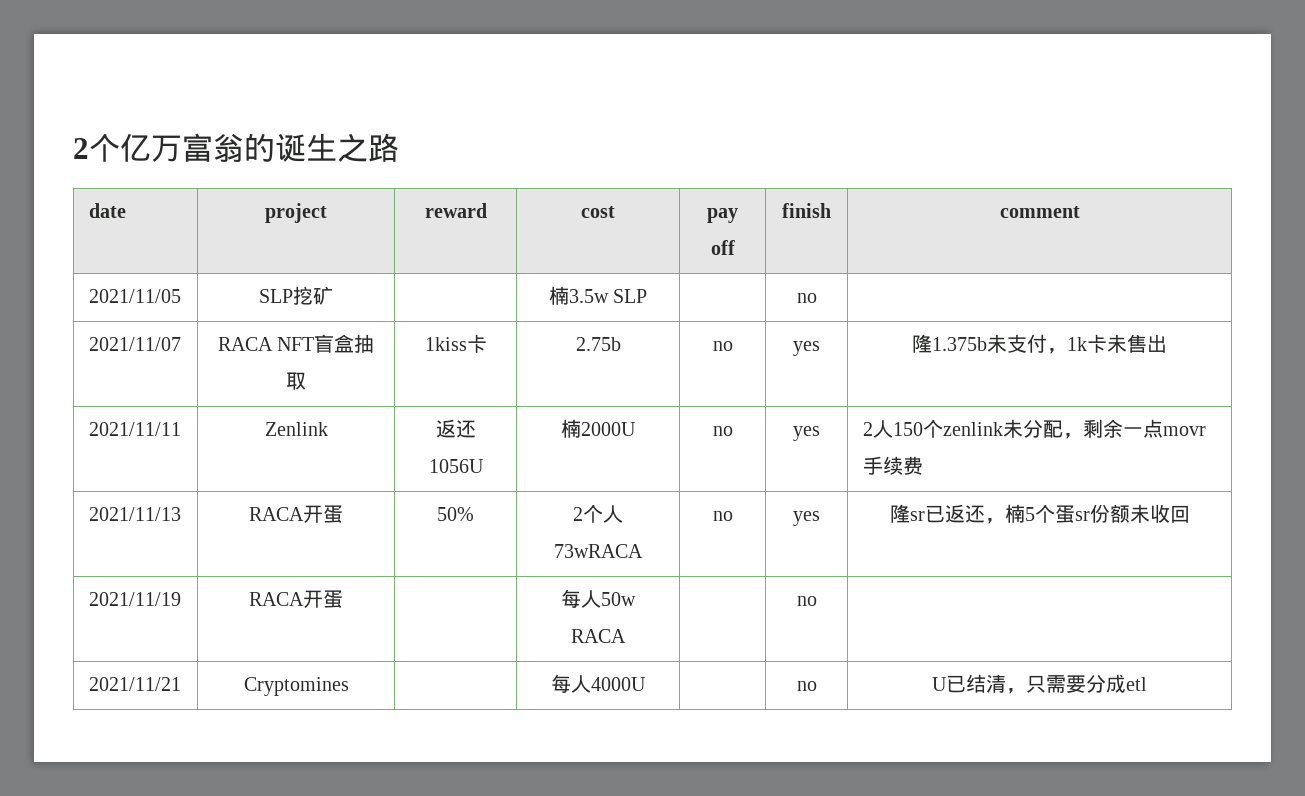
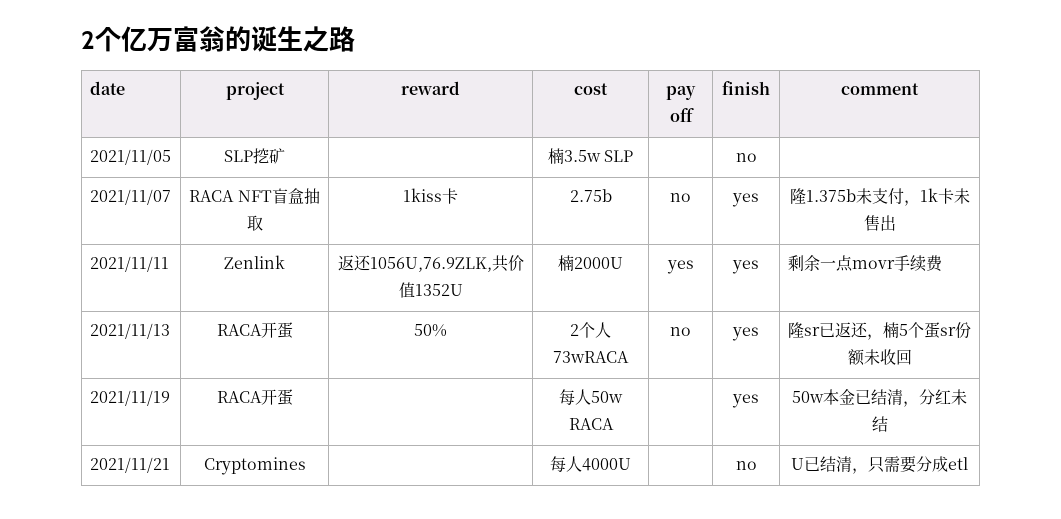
[428,459,484,473] 1056U -> [369,255,524,272] [398,282,463,298] 1056U,76.9ZLK,共价值1352U
[712,426,733,436] [793,426,820,441] [862,419,1083,439] no | yes | 2人150个zenlink未分配， -> [666,260,694,274] [732,260,759,274] yes | yes |
[796,596,817,606] no | -> [732,394,759,408] [792,389,967,407] [871,416,888,432] yes | 50w本金已结清，分红未结

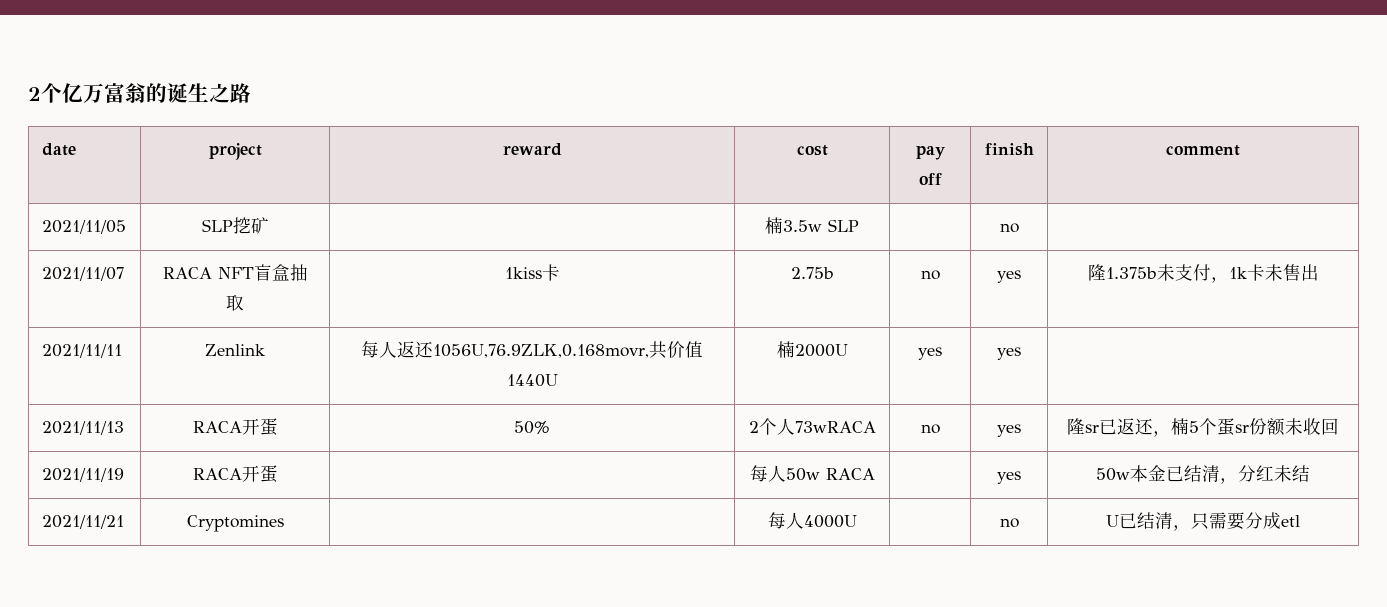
[337,255,524,272] [398,282,463,298] 返还1056U,76.9ZLK,共价值1352U -> [360,341,703,359] [506,374,558,387] 每人返还1056U,76.9ZLK,0.168movr,共价值1440U
[787,255,943,272] 剩余一点movr手续费 -> (1021, 353) none

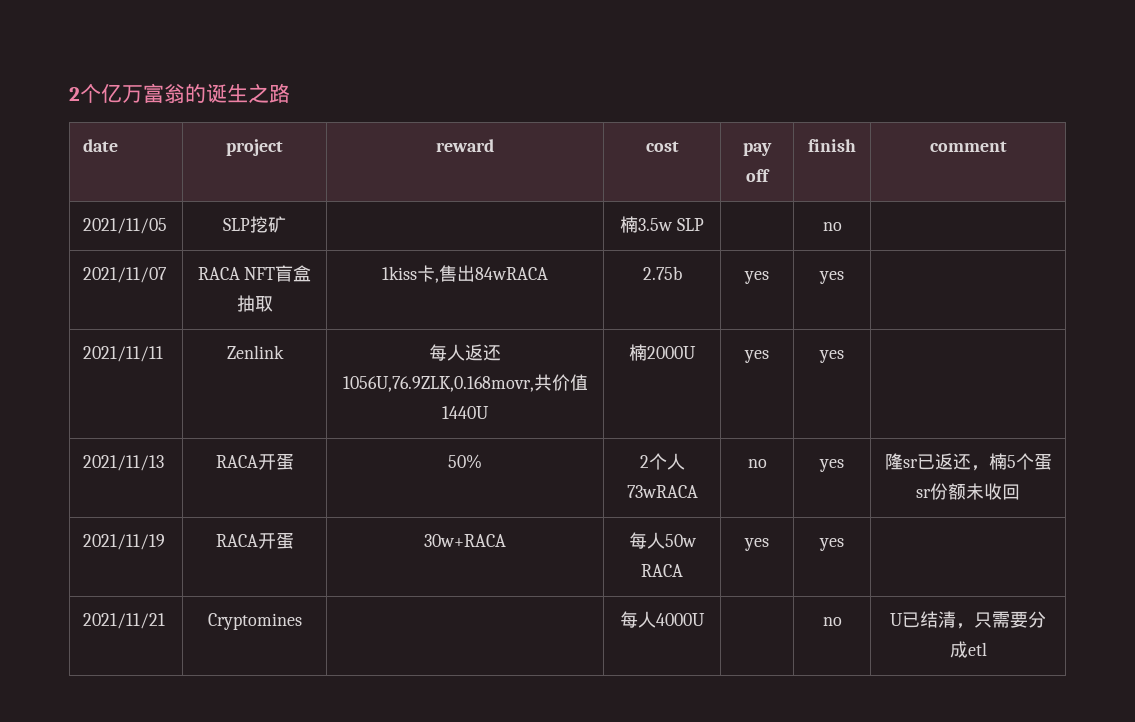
(560, 272) none -> [435,265,548,283] ,售出84wRACA
[920,270,940,280] [997,270,1021,283] [1087,264,1319,283] no | yes | 隆1.375b未支付，1k卡未售出 -> [744,271,769,284] [819,271,844,284] yes | yes |
(278, 474) none -> [424,534,507,547] 30w+RACA
[997,471,1021,484] [1096,465,1310,484] | yes | 50w本金已结清，分红未结 -> [744,538,769,551] [819,538,844,551] yes | yes |

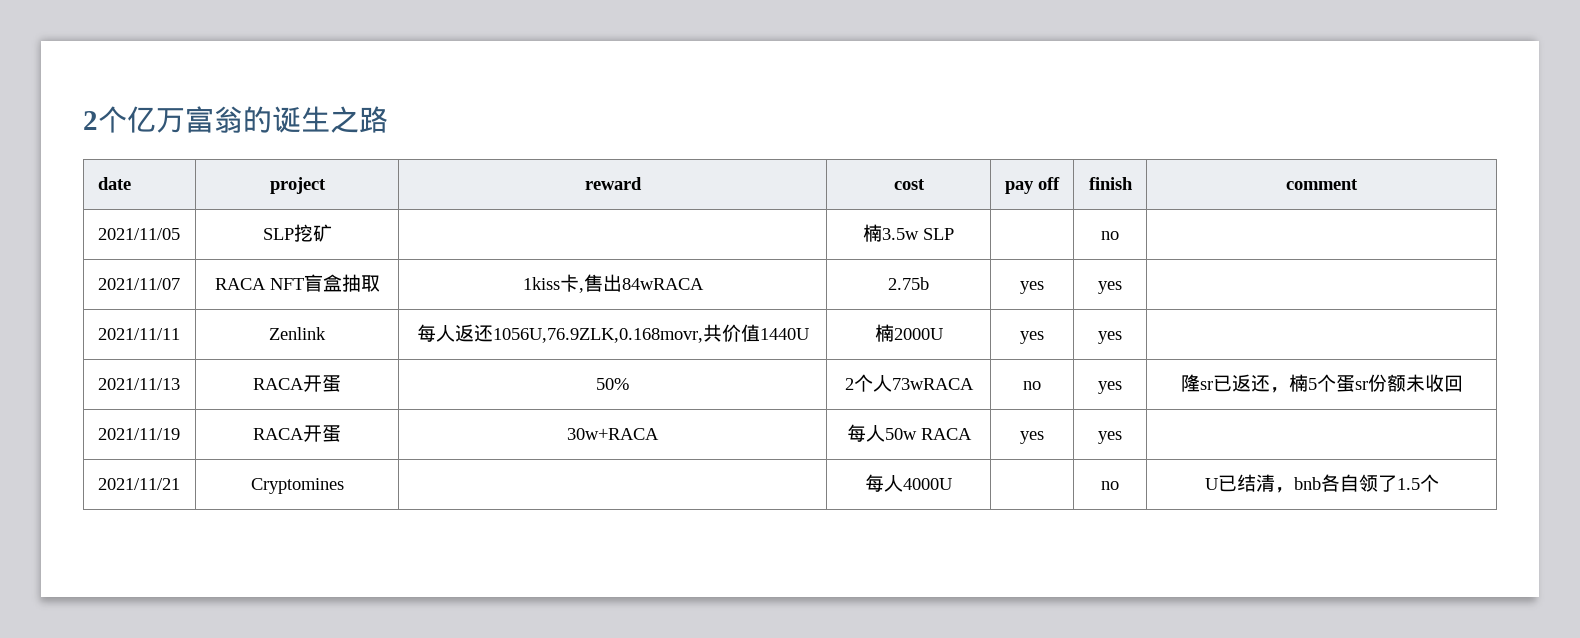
[974,611,1046,628] [949,641,987,658] 只需要分成etl -> [1293,474,1439,492] bnb各自领了1.5个

